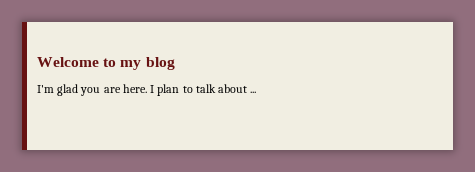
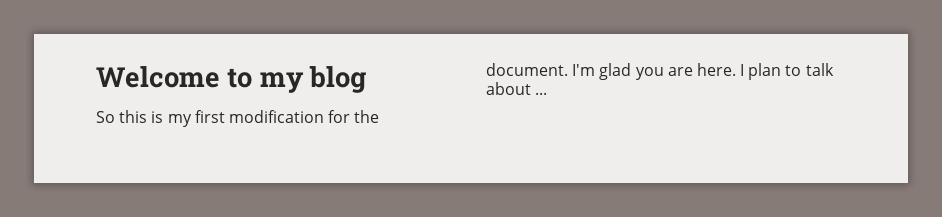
(175, 63) none -> [96,110,380,127] [486,63,568,76] So this is my first modification for the document.

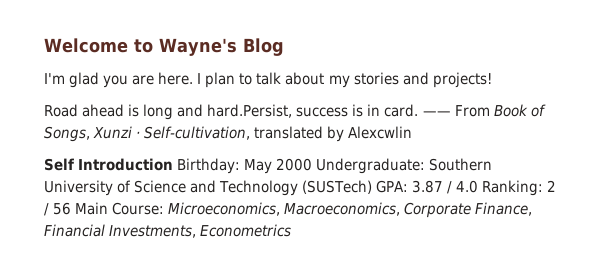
[259,66,367,93] [96,110,380,127] [486,63,568,76] my blog // So this is my first modification for the document. -> [159,38,284,56] Wayne's Blog //
[535,92,548,95] ... -> [328,72,492,88] [44,104,546,120] [44,126,413,142] [44,158,493,174] [44,180,557,196] [44,202,533,218] [44,224,292,238] my stories and projects! // Road ahead is long and hard.Persist, success is in card. —— From Book of Songs, Xunzi · Self-cultivation, translated by Alexcwlin // Self Introduction Birthday: May 2000 Undergraduate: Southern University of Science and Technology (SUSTech) GPA: 3.87 / 4.0 Ranking: 2 / 56 Main Course: Microeconomics, Macroeconomics, Corporate Finance, Financial Investments, Econometrics

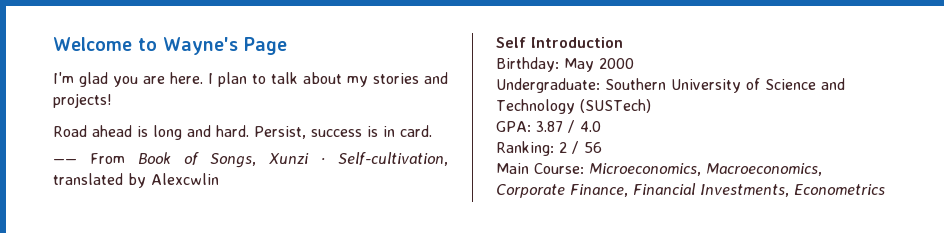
[243,38,284,56] Blog -> [243,37,287,55] Page
[207,104,293,118] hard.Persist, -> [216,125,306,139] hard. Persist,
(419, 110) none -> (432, 131) //
(174, 164) none -> (623, 42) //
(313, 164) none -> (634, 63) //
(373, 187) none -> (651, 106) //
(479, 186) none -> (601, 126) //
(72, 208) none -> (602, 147) //

